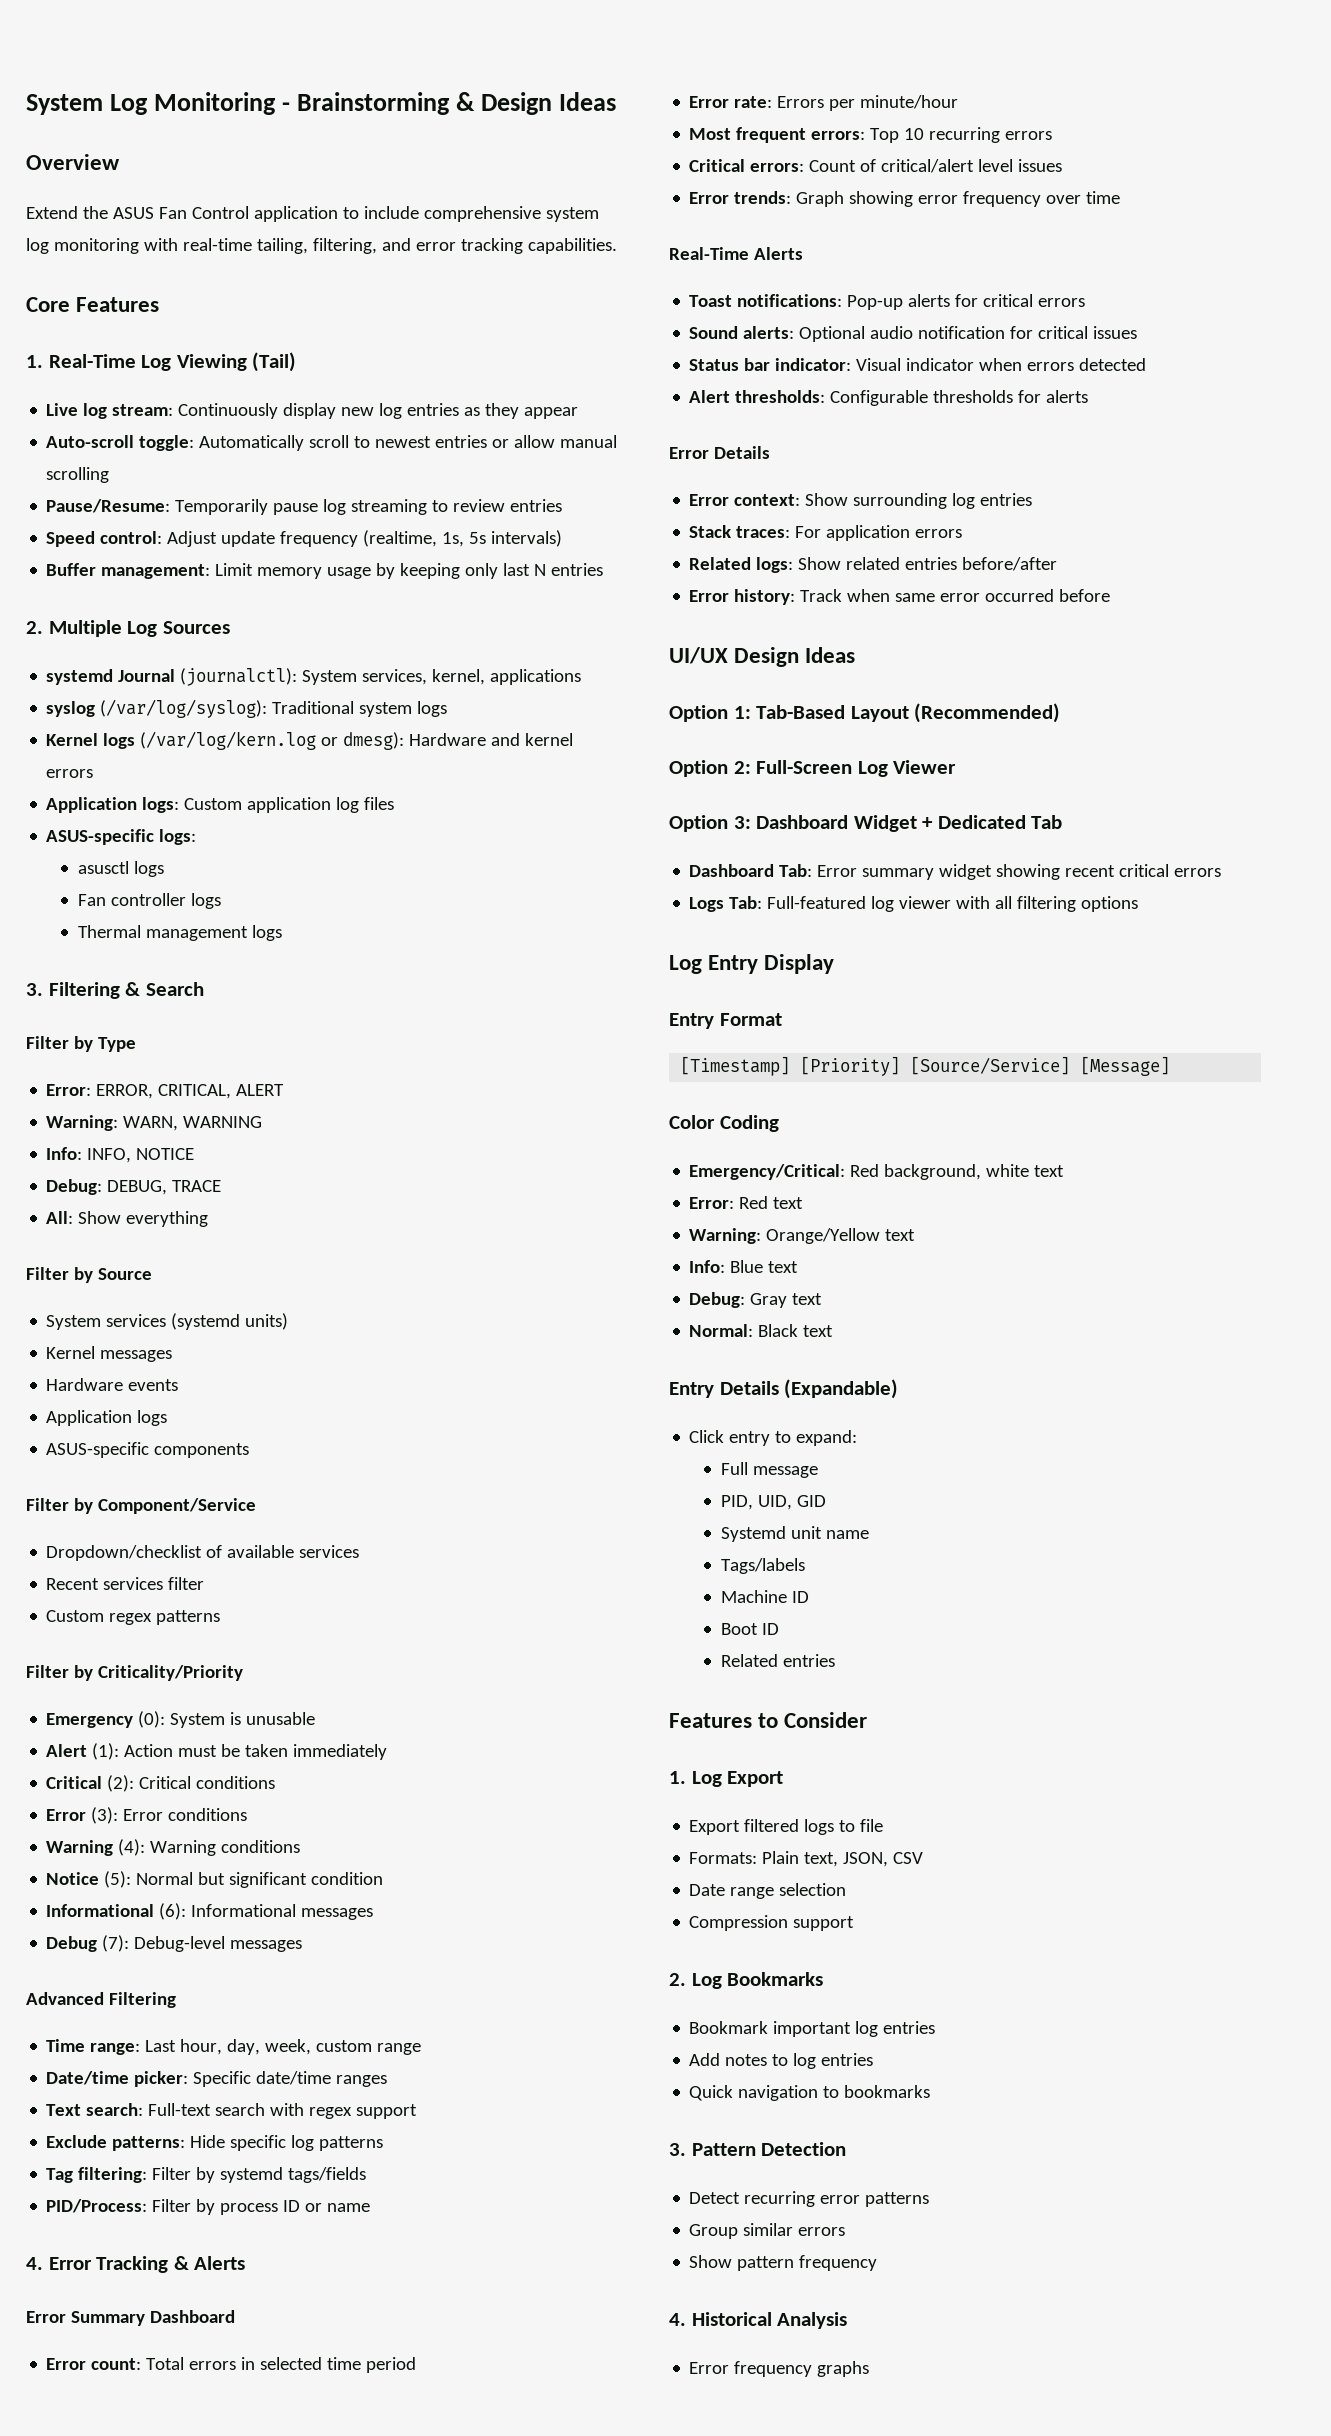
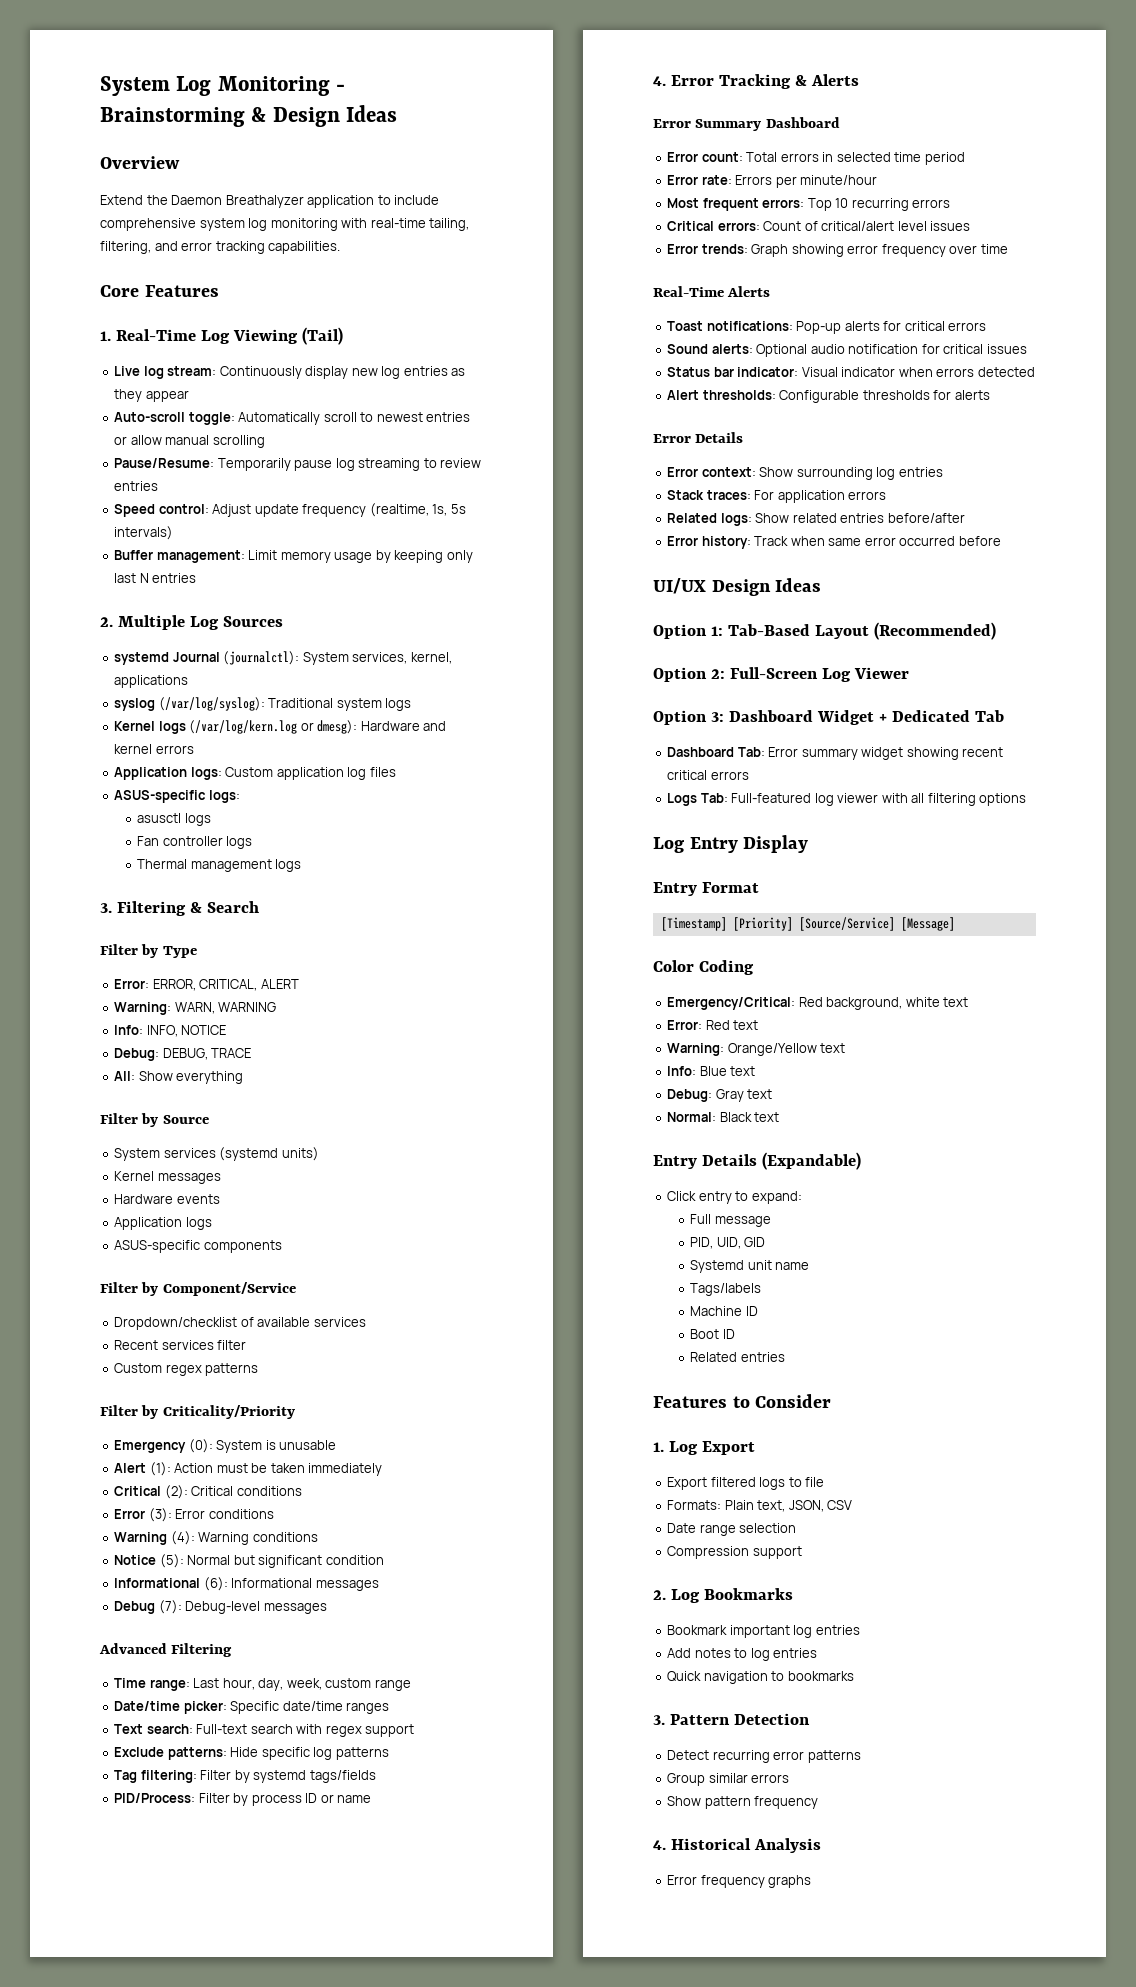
[112,206,249,219] ASUS Fan Control -> [171,195,304,208] Daemon Breathalyzer

